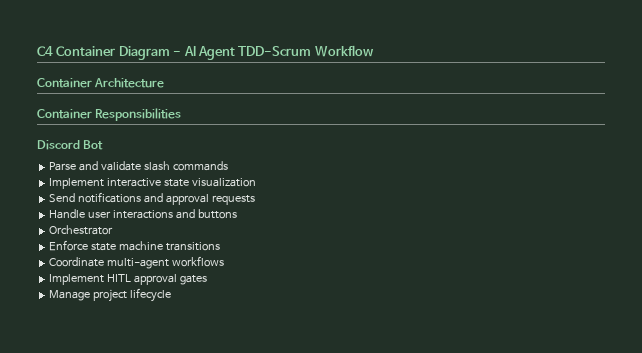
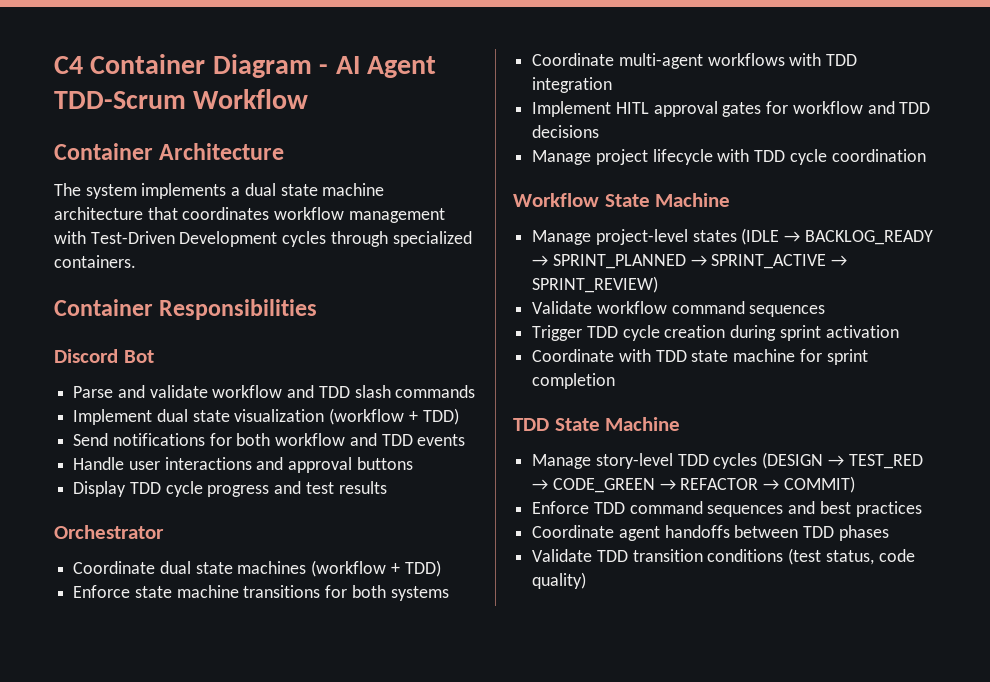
(165, 83) none -> [54,183,385,199] [54,207,445,223] [54,231,472,247] [54,255,136,268] // The system implements a dual state machine architecture that coordinates workflow management with Test-Driven Development cycles through specialized containers.
(142, 166) none -> [212,385,350,398] workflow and TDD
[107,178,162,187] interactive -> [156,409,188,422] dual
(257, 182) none -> [329,408,459,425] (workflow + TDD)
[144,193,255,205] and approval requests -> [209,433,466,446] for both workflow and TDD events
(196, 214) none -> [288,457,353,473] approval
[49,225,114,235] Orchestrator -> [73,481,387,497] [54,525,164,539] [73,560,441,577] Display TDD cycle progress and test results // Orchestrator // Coordinate dual state machines (workflow + TDD)
(221, 246) none -> [325,585,449,601] for both systems
(225, 261) none -> [789,53,858,66] [532,77,613,93] with TDD integration
[49,288,172,302] // Manage project lifecycle -> [766,101,931,114] [532,125,600,138] [532,149,926,165] [513,193,731,207] [532,228,933,245] [532,254,848,269] [532,276,659,293] [532,301,826,317] [532,325,899,341] [532,349,868,365] [532,373,616,389] [513,417,681,431] [532,452,923,469] [532,476,855,493] [532,501,922,517] [532,525,889,541] [532,548,915,565] [532,572,587,589] for workflow and TDD decisions // Manage project lifecycle with TDD cycle coordination // Workflow State Machine // Manage project-level states (IDLE → BACKLOG_READY → SPRINT_PLANNED → SPRINT_ACTIVE → SPRINT_REVIEW) // Validate workflow command sequences // Trigger TDD cycle creation during sprint activation // Coordinate with TDD state machine for sprint completion // TDD State Machine // Manage story-level TDD cycles (DESIGN → TEST_RED → CODE_GREEN → REFACTOR → COMMIT) // Enforce TDD command sequences and best practices // Coordinate agent handoffs between TDD phases // Validate TDD transition conditions (test status, code quality)

